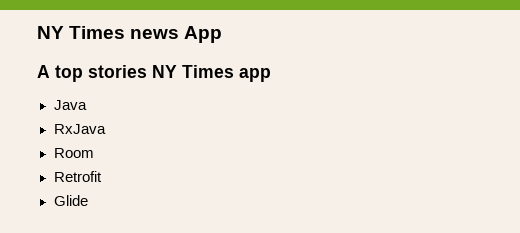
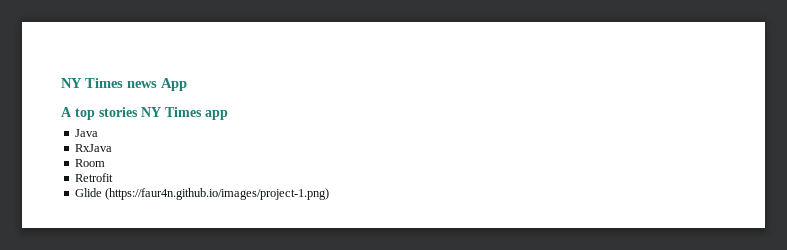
(88, 200) none -> [105,188,330,200] (https://faur4n.github.io/images/project-1.png)

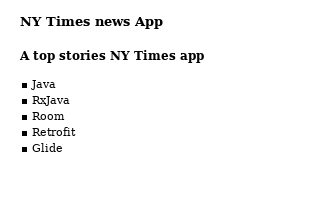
[105,188,330,200] (https://faur4n.github.io/images/project-1.png) -> (64, 147) none

